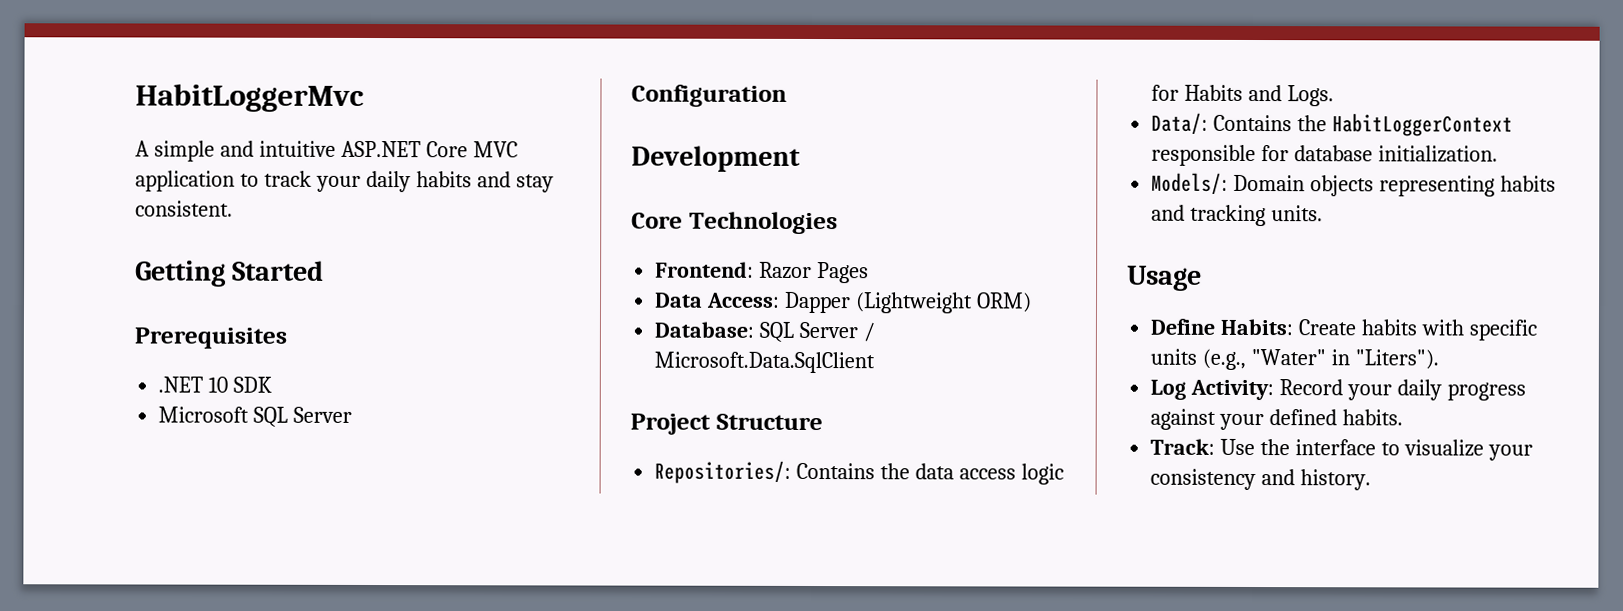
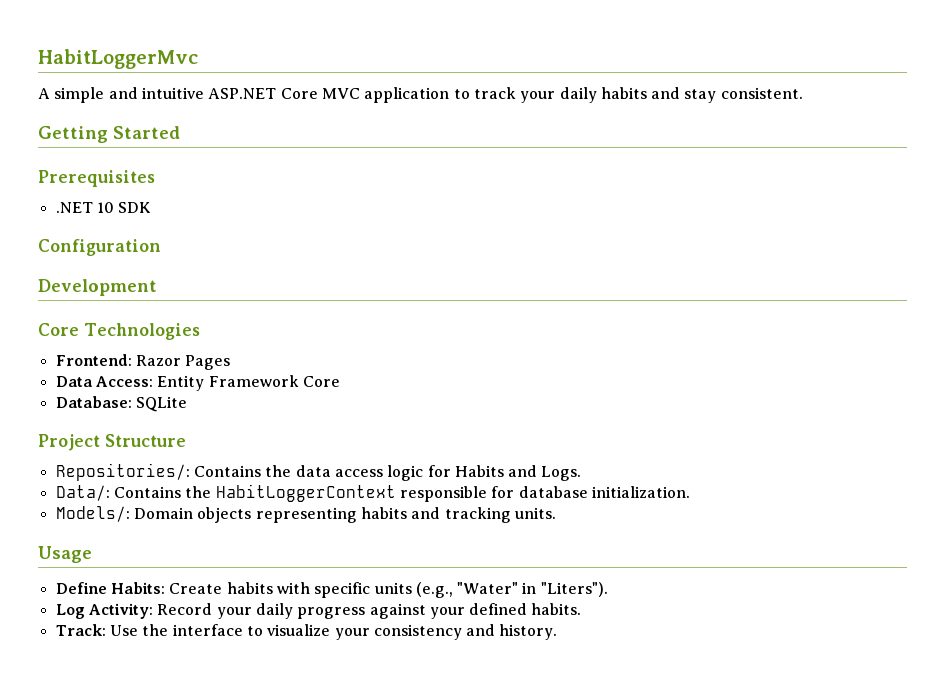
[158,406,353,427] // Microsoft SQL Server -> (152, 207) none
[784,291,1032,314] [654,321,876,342] [654,351,876,374] Dapper (Lightweight ORM) // Database: SQL Server / Microsoft.Data.SqlClient -> [157,375,340,391] [55,396,187,412] Entity Framework Core // Database: SQLite

